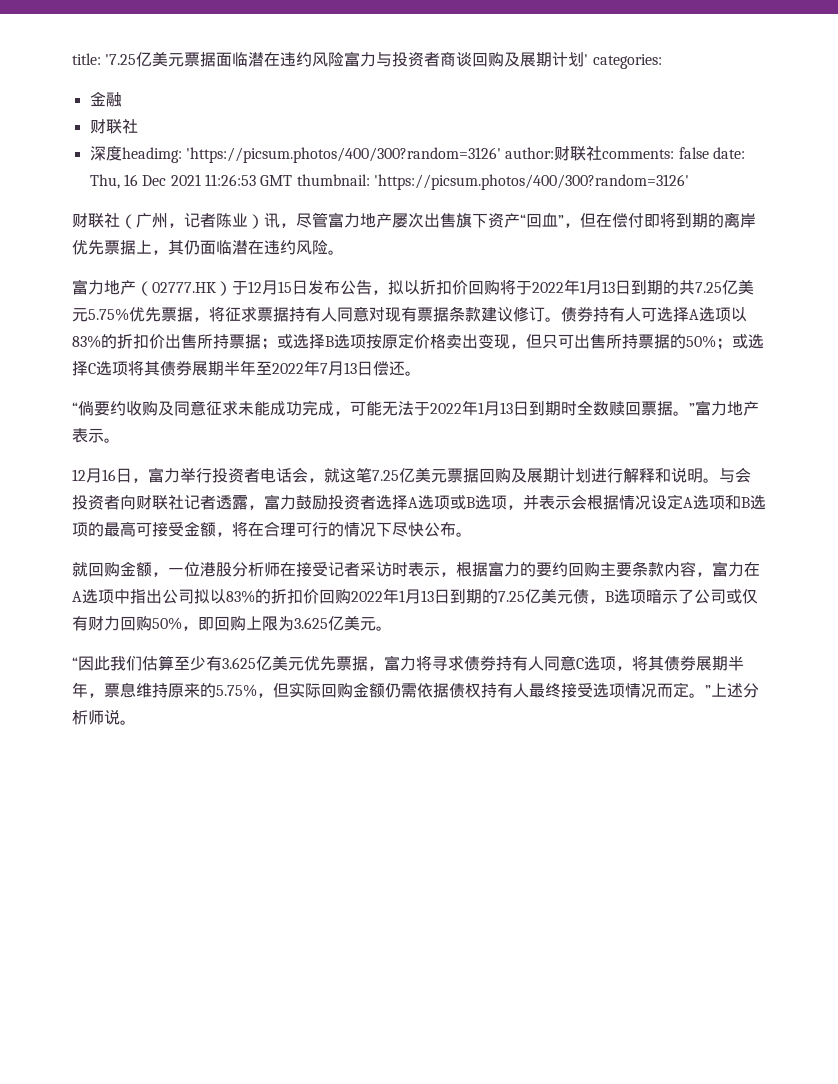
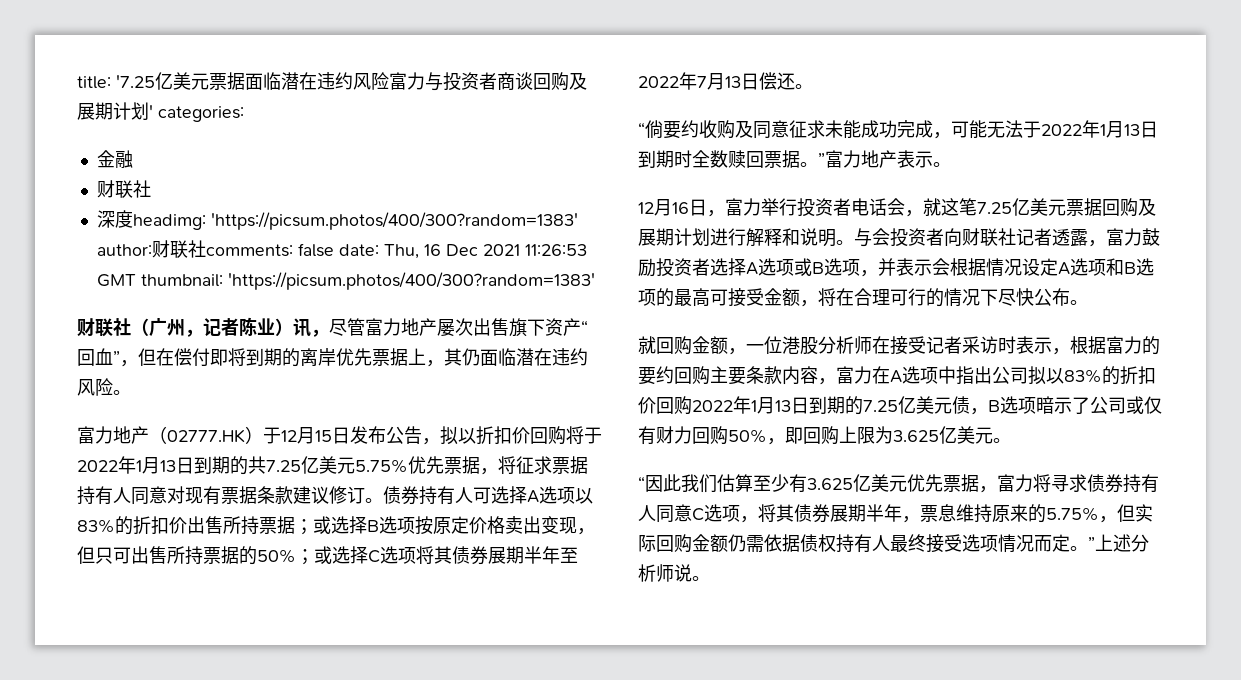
[185,147,501,163] 'https://picsum.photos/400/300?random=3126' -> [210,212,578,230] 'https://picsum.photos/400/300?random=1383'
[373,174,689,190] 'https://picsum.photos/400/300?random=3126' -> [227,272,595,290] 'https://picsum.photos/400/300?random=1383'

